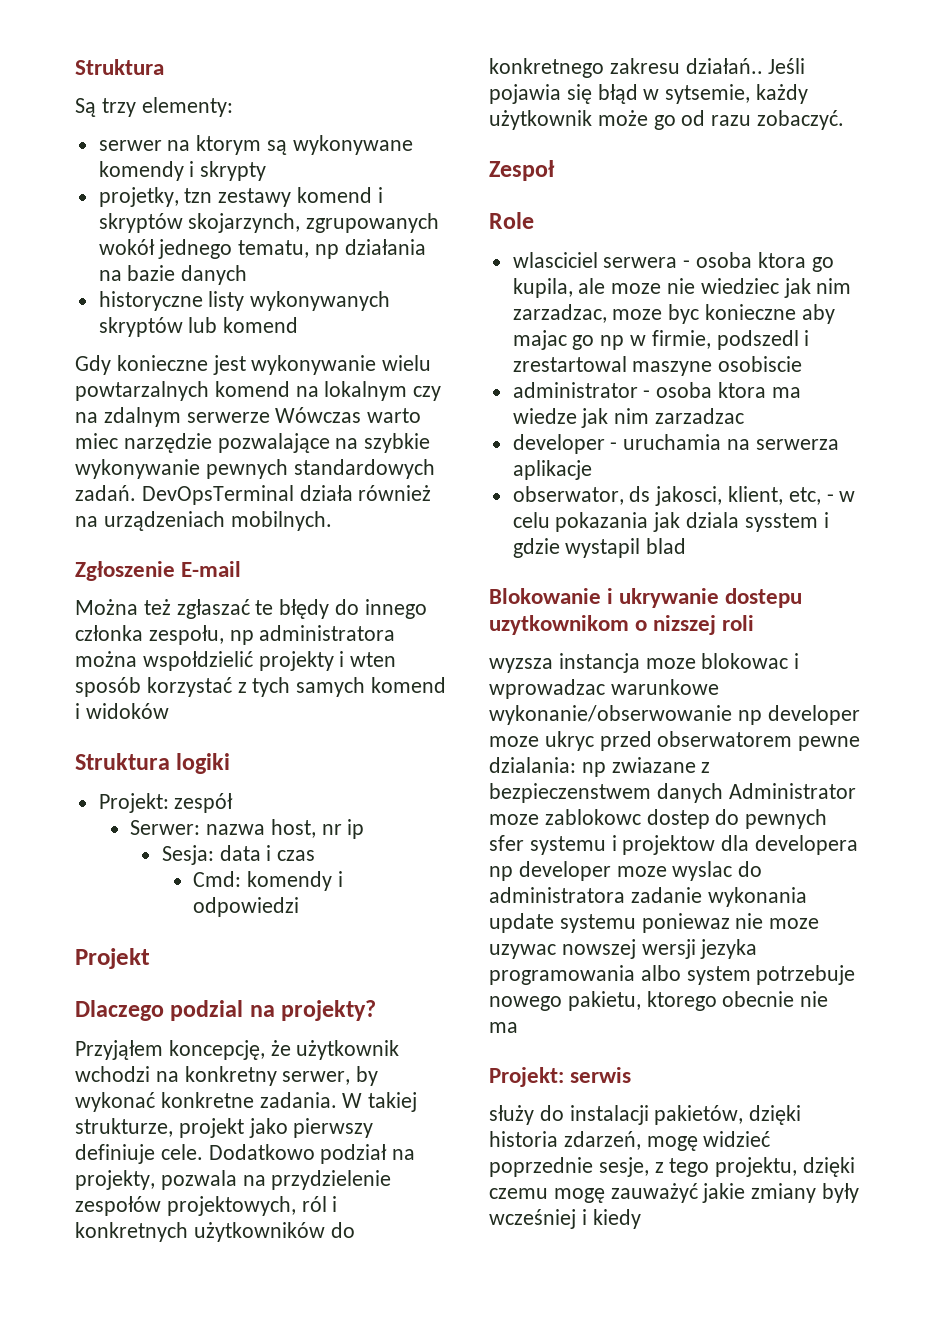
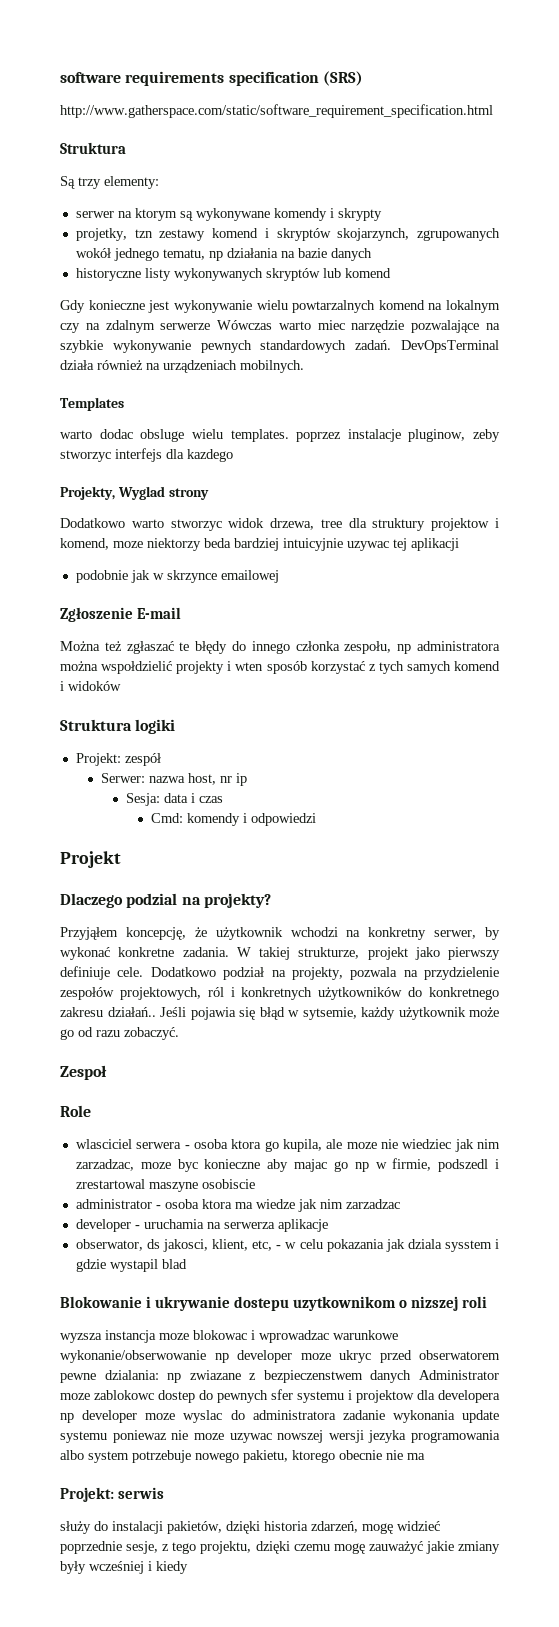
(75, 67) none -> [60,71,363,86] [60,104,493,118] software requirements specification (SRS) // http://www.gatherspace.com/static/software_requirement_specification.html //
(332, 521) none -> [60,397,124,411] [60,429,500,442] [60,448,233,462] [60,486,209,500] [60,518,499,531] [60,538,459,551] [75,570,279,583] // Templates // warto dodac obsluge wielu templates. poprzez instalacje pluginow, zeby stworzyc interfejs dla kazdego // Projekty, Wyglad strony // Dodatkowo warto stworzyc widok drzewa, tree dla struktury projektow i komend, moze niektorzy beda bardziej intuicyjnie uzywac tej aplikacji // podobnie jak w skrzynce emailowej

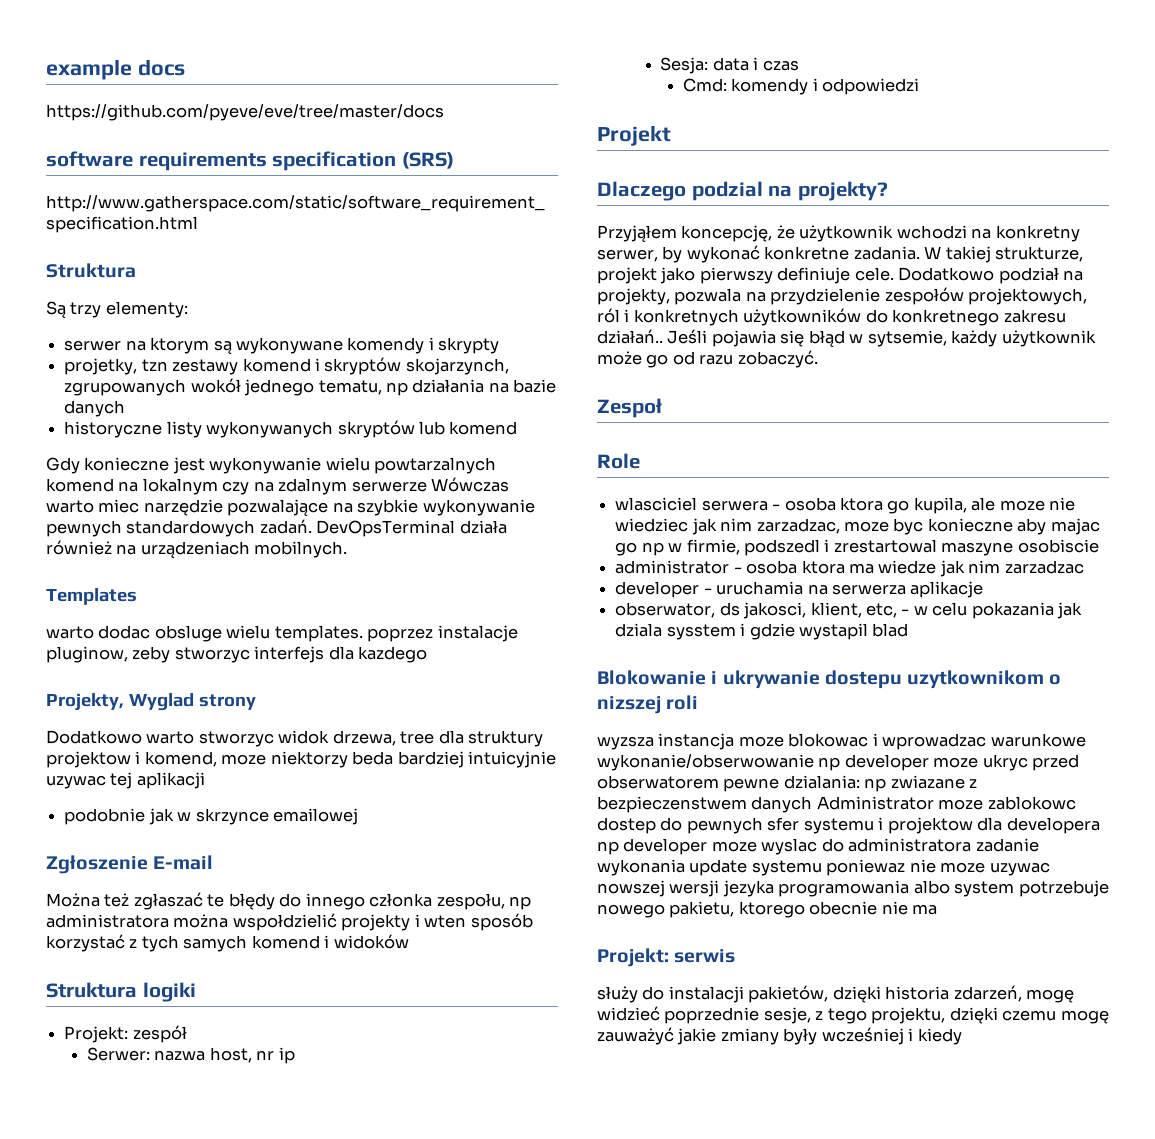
(60, 77) none -> [46,59,185,80] [46,104,444,121] example docs // https://github.com/pyeve/eve/tree/master/docs //

